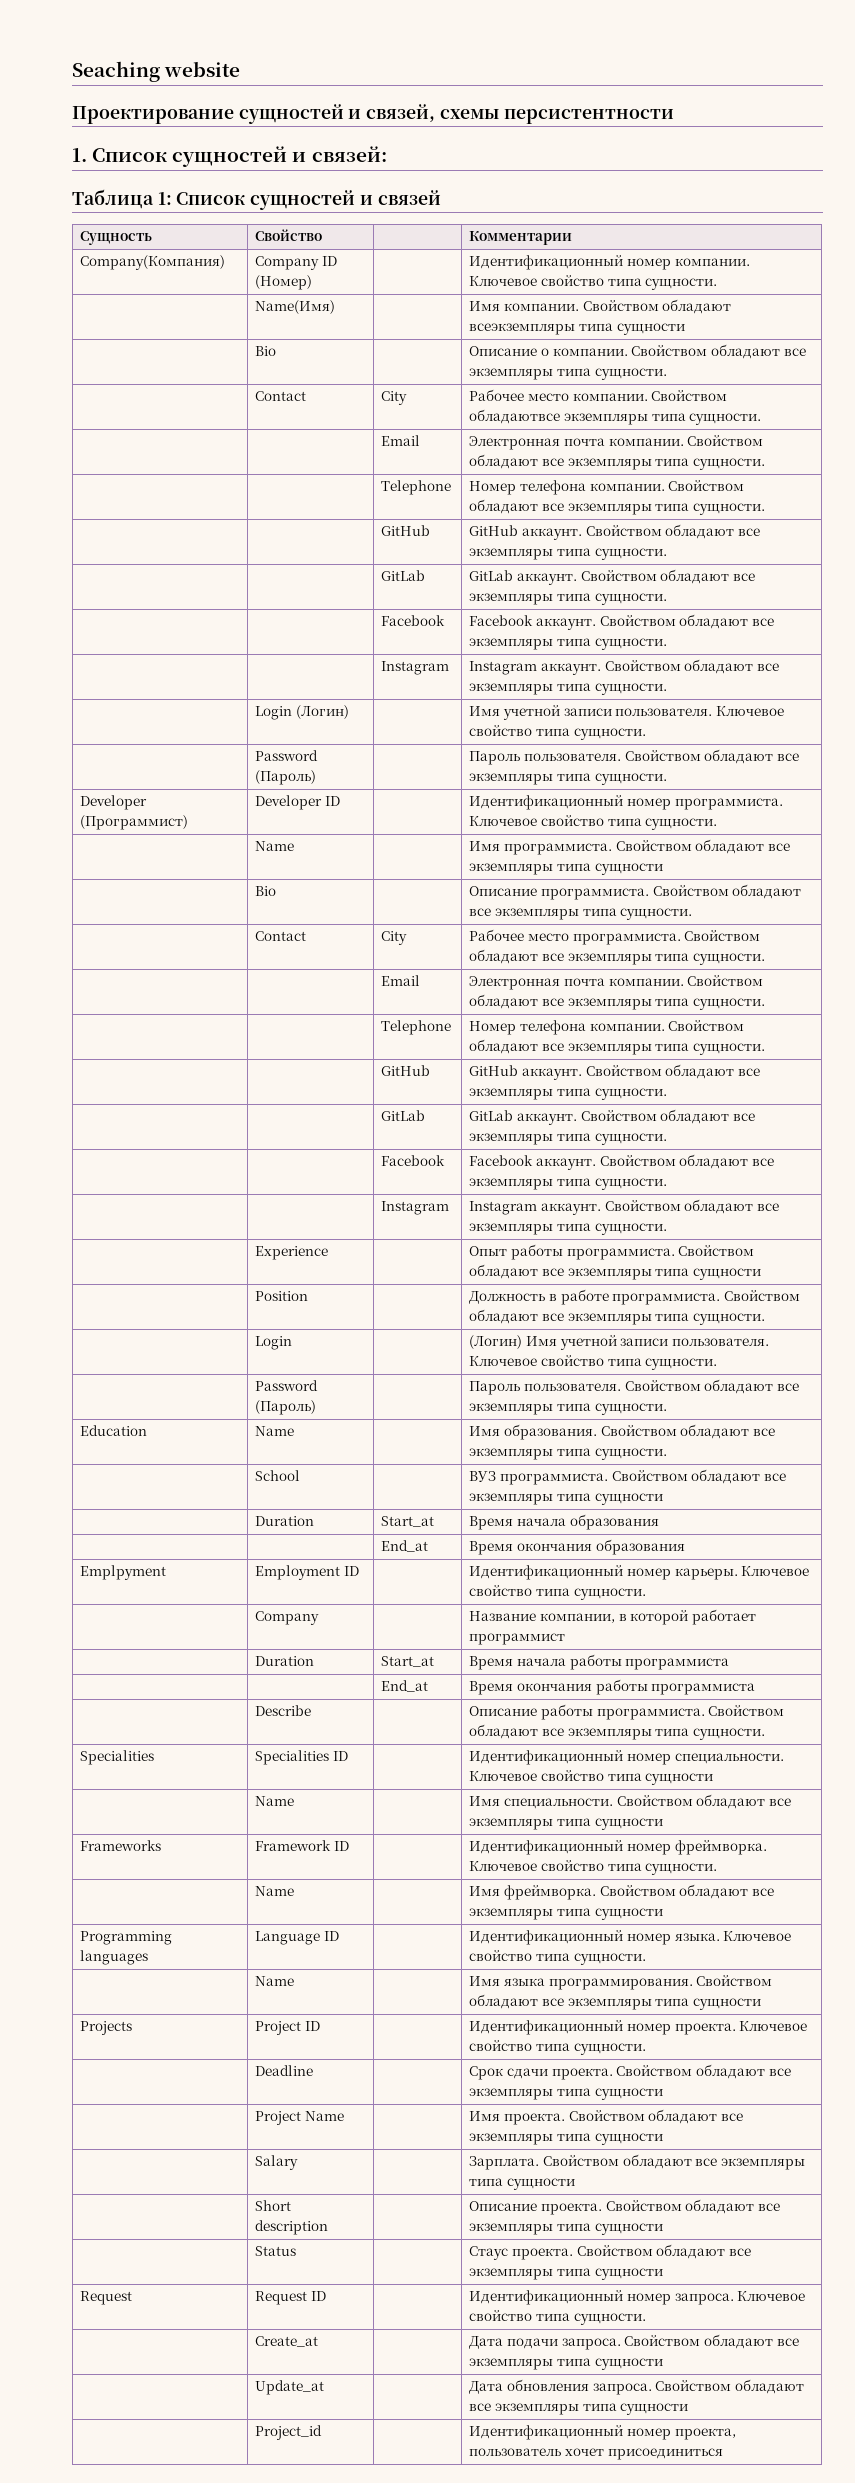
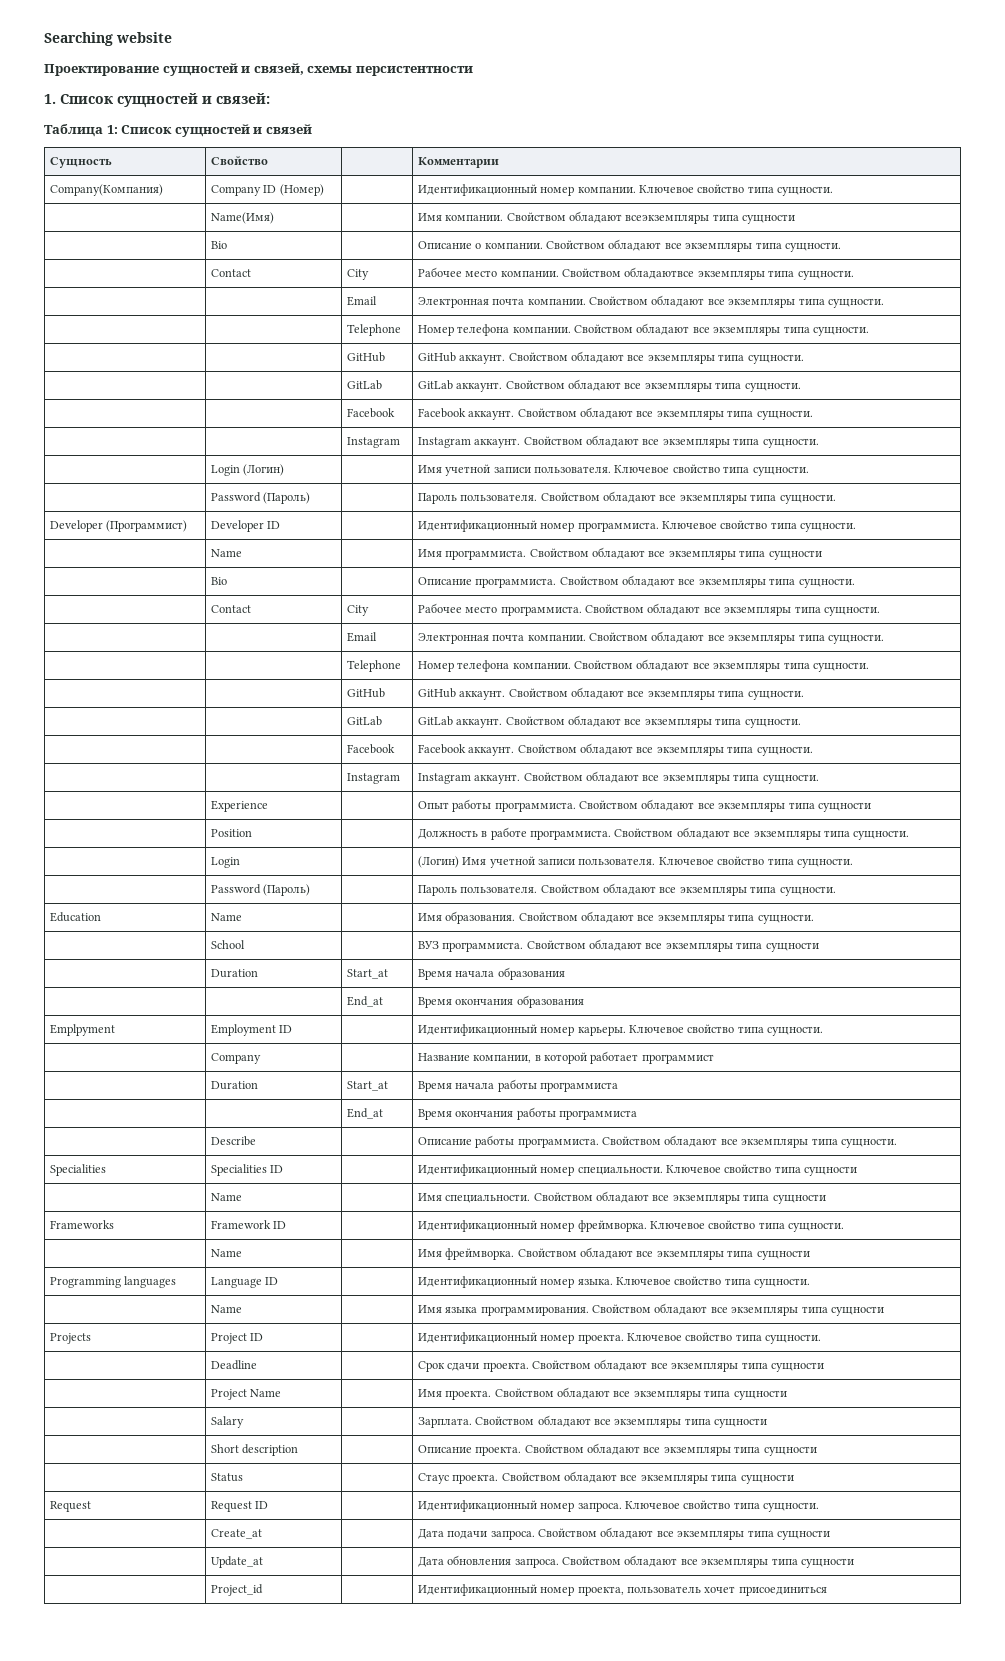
[72,61,160,82] Seaching -> [44,32,113,46] Searching

